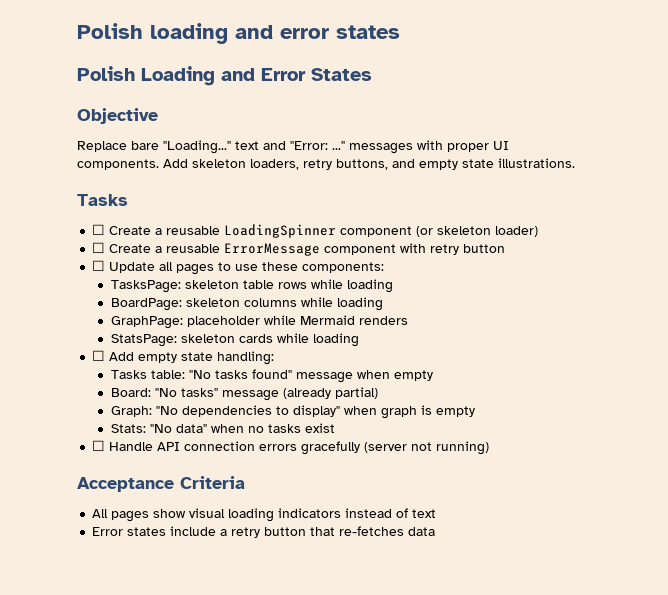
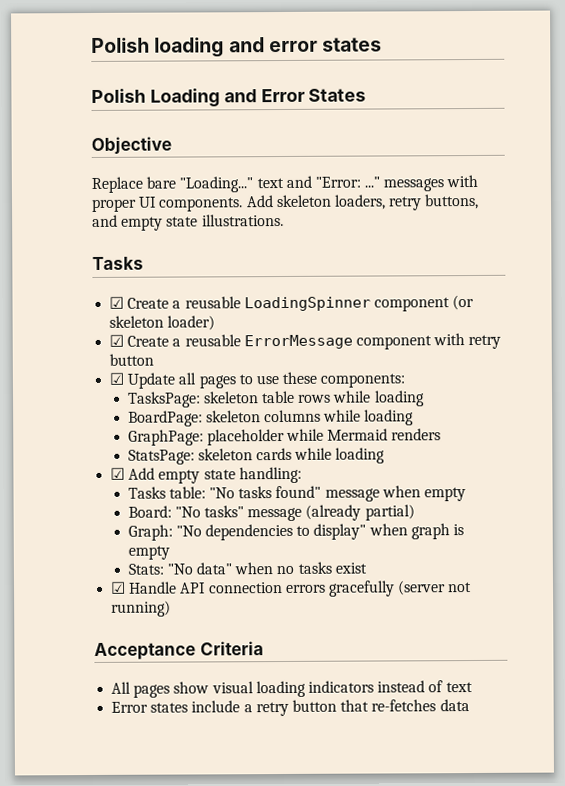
[92,224,106,235] ☐ -> [109,296,125,309] ☑
[92,242,106,253] ☐ -> [109,334,125,347] ☑
[92,260,106,271] ☐ -> [109,372,125,385] ☑
[92,350,106,361] ☐ -> [110,467,126,480] ☑
[92,440,106,451] ☐ -> [110,581,127,594] ☑

